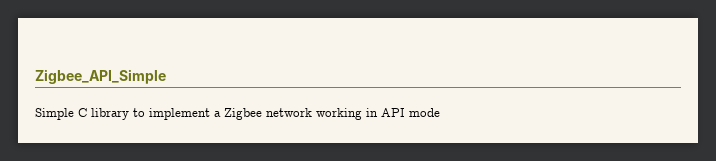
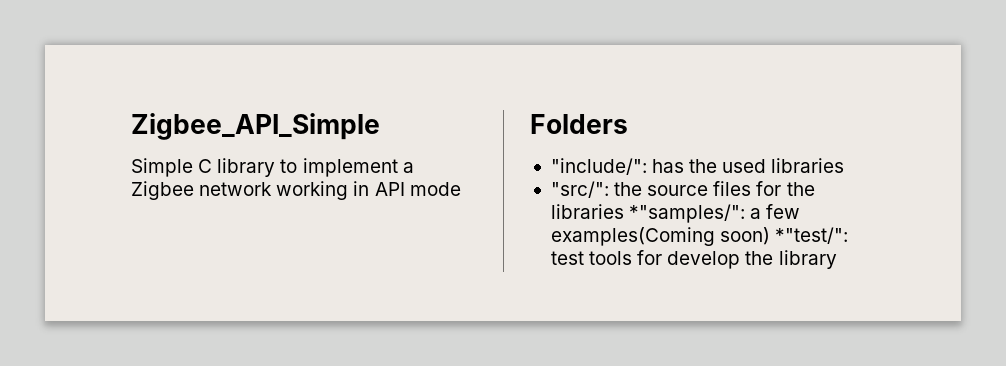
(440, 112) none -> [530,114,628,134] [550,158,845,175] [550,181,815,198] [550,204,801,223] [550,227,849,246] [550,250,837,269] // Folders // "include/": has the used libraries // "src/": the source files for the libraries *"samples/": a few examples(Coming soon) *"test/": test tools for develop the library

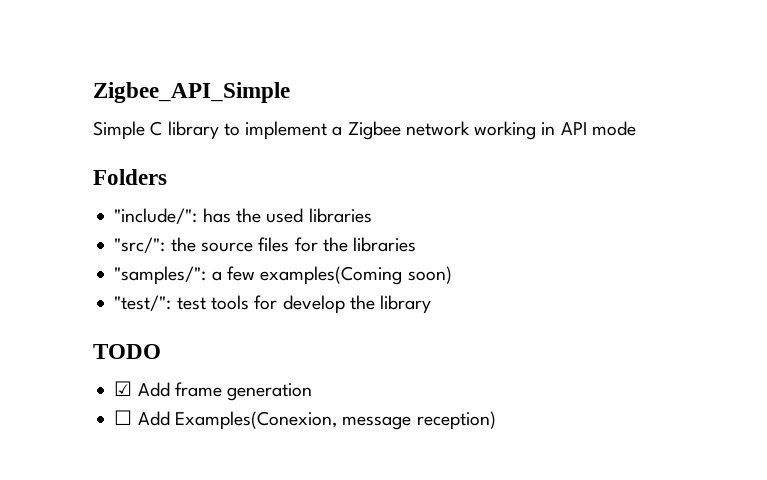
[629,204,746,223] *"samples/": -> [114,266,207,285] // "samples/":
[775,227,849,244] *"test/": -> [114,295,172,311] // "test/":
(837, 259) none -> [93,344,161,359] [114,381,313,401] [114,410,496,430] // TODO // ☑ Add frame generation // ☐ Add Examples(Conexion, message reception)

